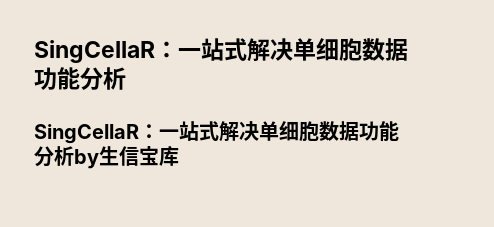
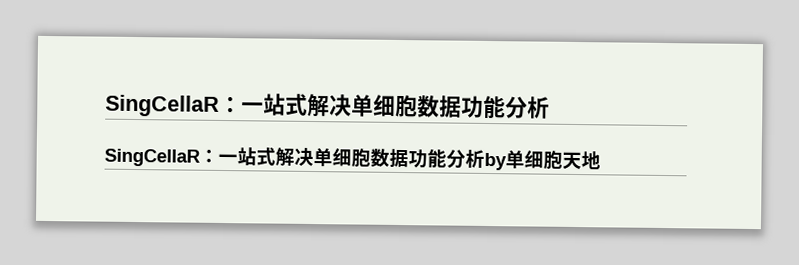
[99,146,179,166] 生信宝库 -> [505,150,601,170] 单细胞天地

